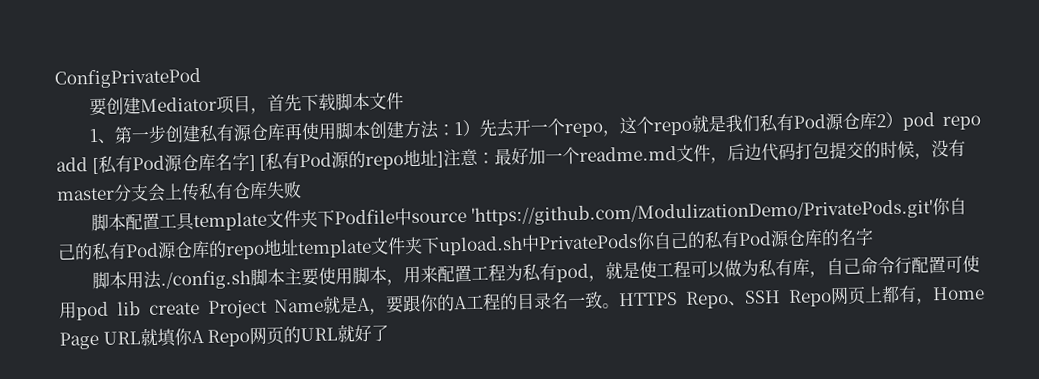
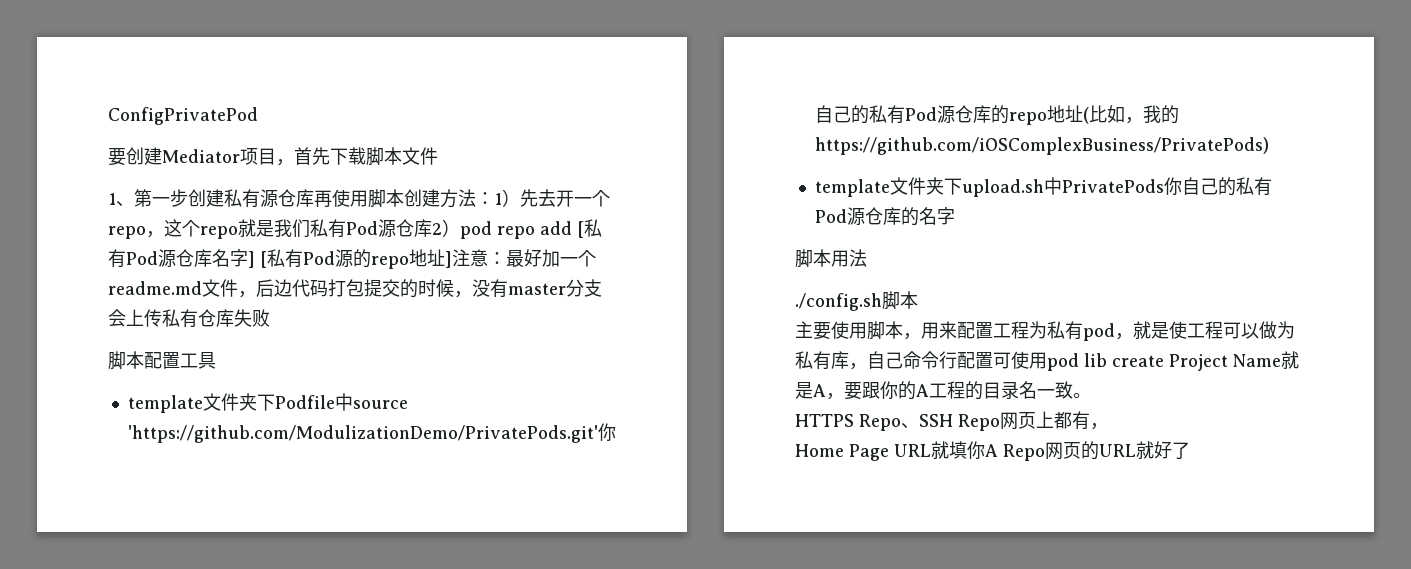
(196, 221) none -> (216, 360) //
(299, 247) none -> [1082,105,1179,124] [814,137,1269,155] (比如，我的https://github.com/iOSComplexBusiness/PrivatePods) //
(163, 280) none -> (867, 258) //
(286, 277) none -> (918, 300) //
(621, 306) none -> (1091, 395) //
(935, 301) none -> (1108, 426) //

